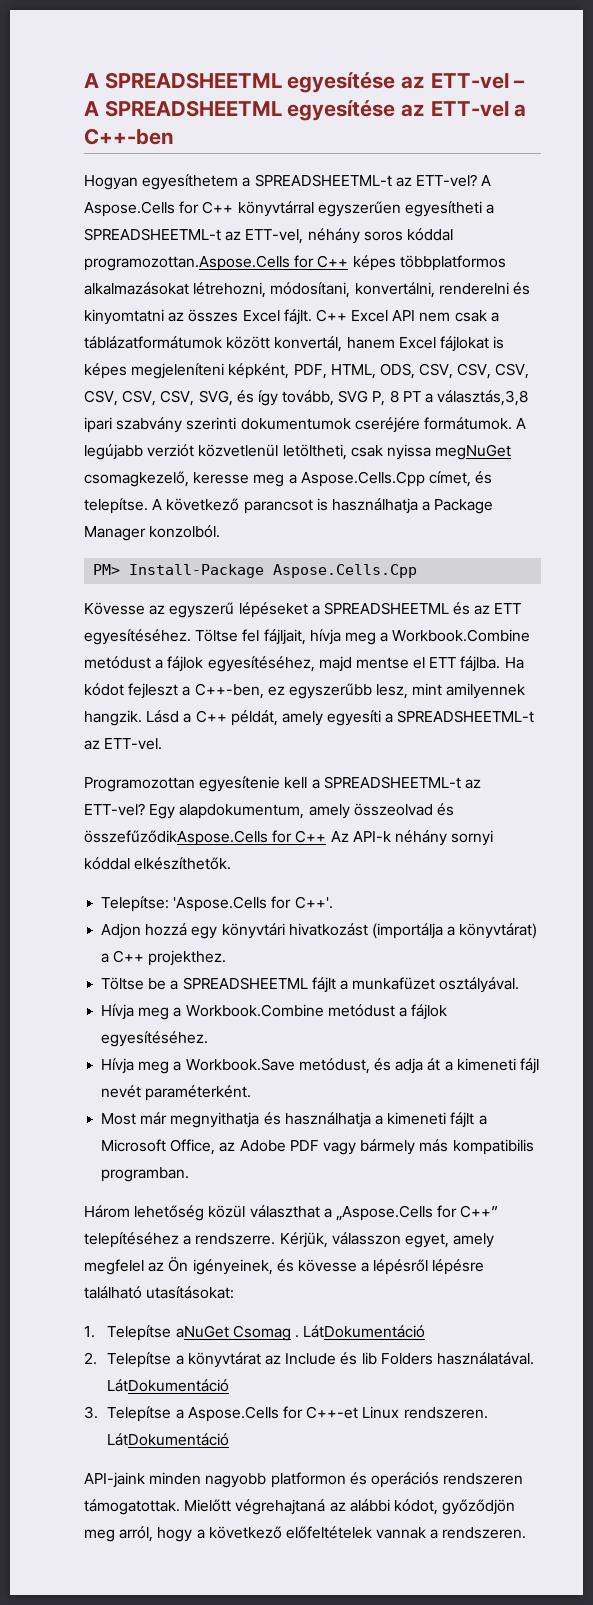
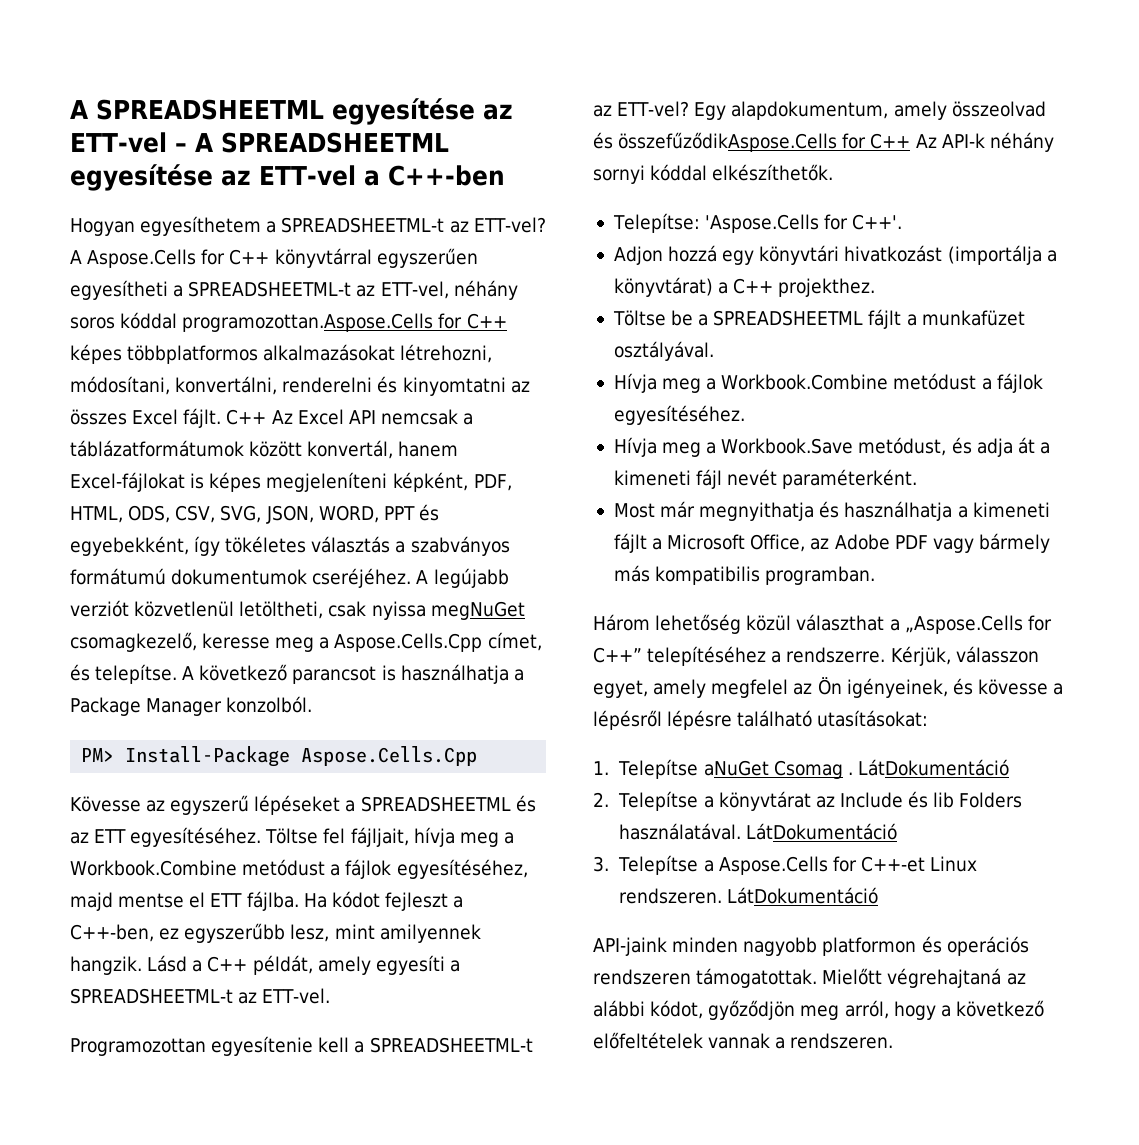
(347, 315) none -> [271,410,293,424] Az
[419,310,487,322] nem csak -> [380,409,458,425] nemcsak
[398,336,489,352] Excel fájlokat -> [70,472,185,492] Excel-fájlokat
[457,363,530,379] [84,390,529,406] [84,417,512,433] CSV, CSV, CSV, CSV, CSV, SVG, és így tovább, SVG P, 8 PT a választás,3,8 ipari szabvány szerinti dokumentumok cseréjére formátumok. -> [220,504,439,524] [70,536,510,556] [70,568,412,588] SVG, JSON, WORD, PPT és egyebekként, így tökéletes választás a szabványos formátumú dokumentumok cseréjéhez.

